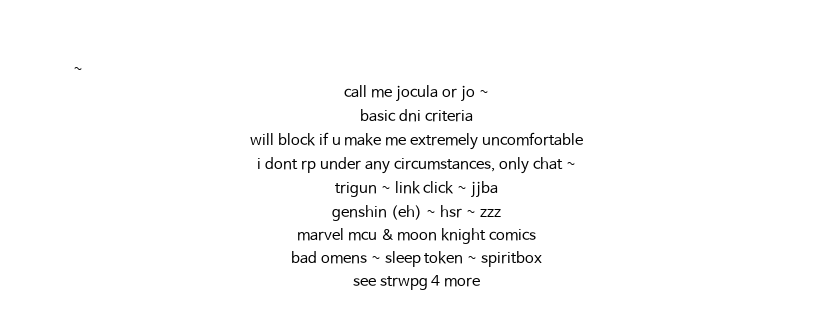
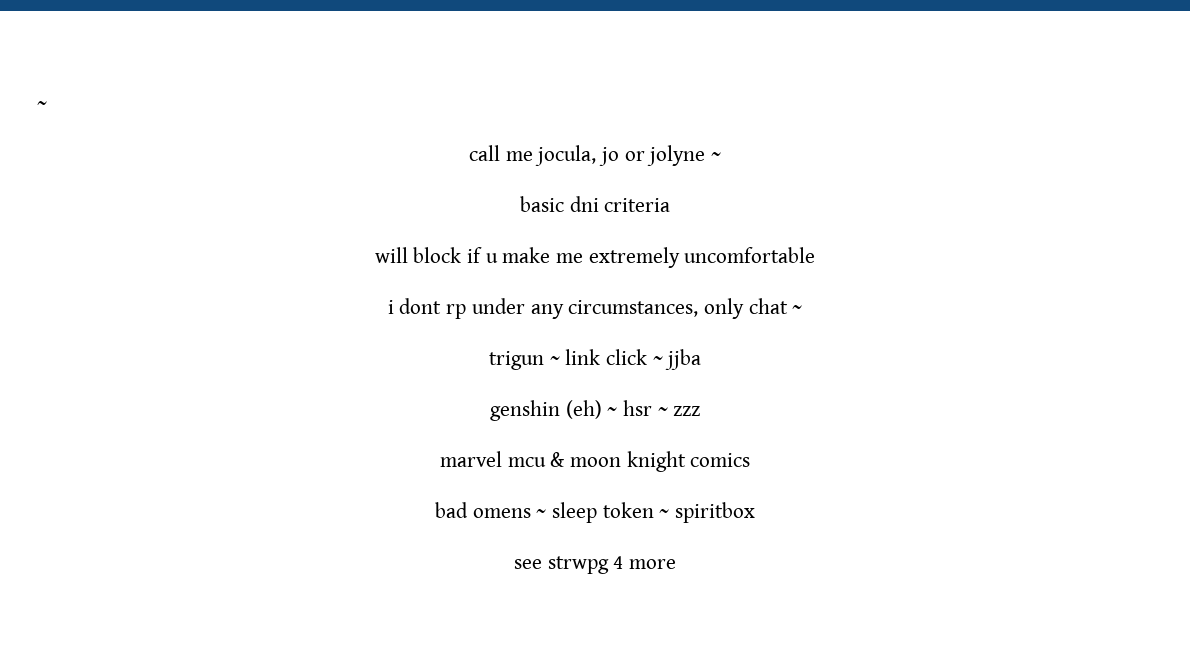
[396,85,475,102] jocula or jo -> [535,145,706,166] jocula, jo or jolyne

